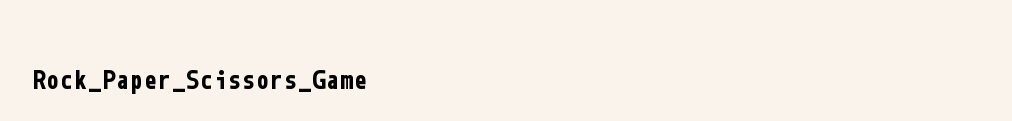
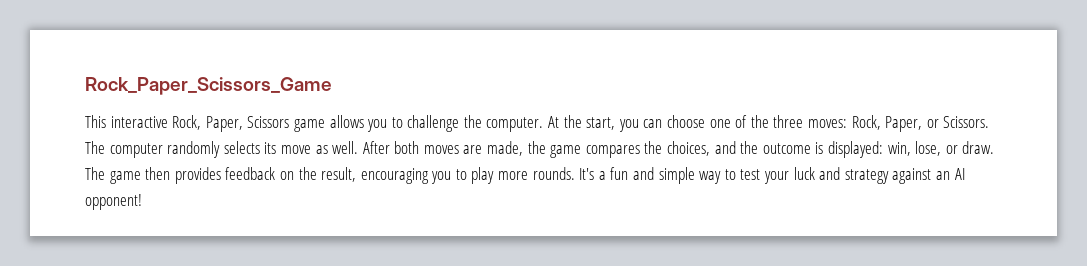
(367, 82) none -> [85,115,990,132] [85,141,995,158] [85,167,965,184] [85,194,142,210] // This interactive Rock, Paper, Scissors game allows you to challenge the computer. At the start, you can choose one of the three moves: Rock, Paper, or Scissors. The computer randomly selects its move as well. After both moves are made, the game compares the choices, and the outcome is displayed: win, lose, or draw. The game then provides feedback on the result, encouraging you to play more rounds. It's a fun and simple way to test your luck and strategy against an AI opponent!

